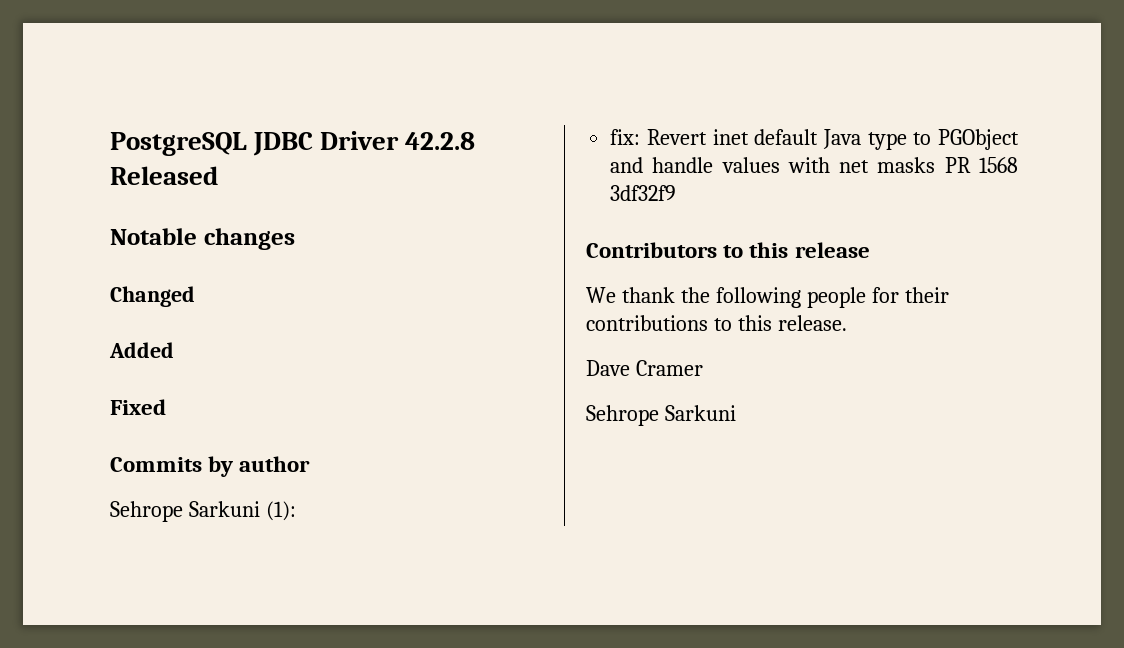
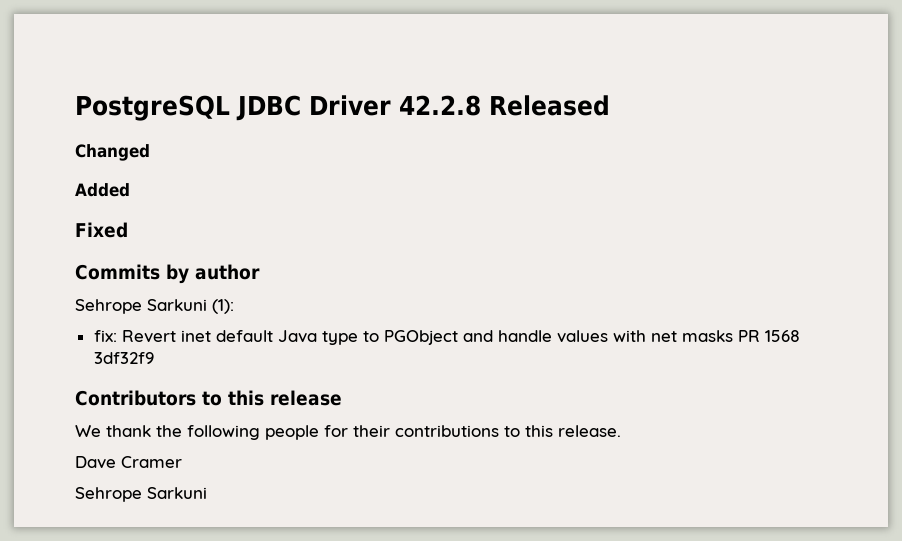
[110,228,295,250] // Notable changes -> (610, 105) none

